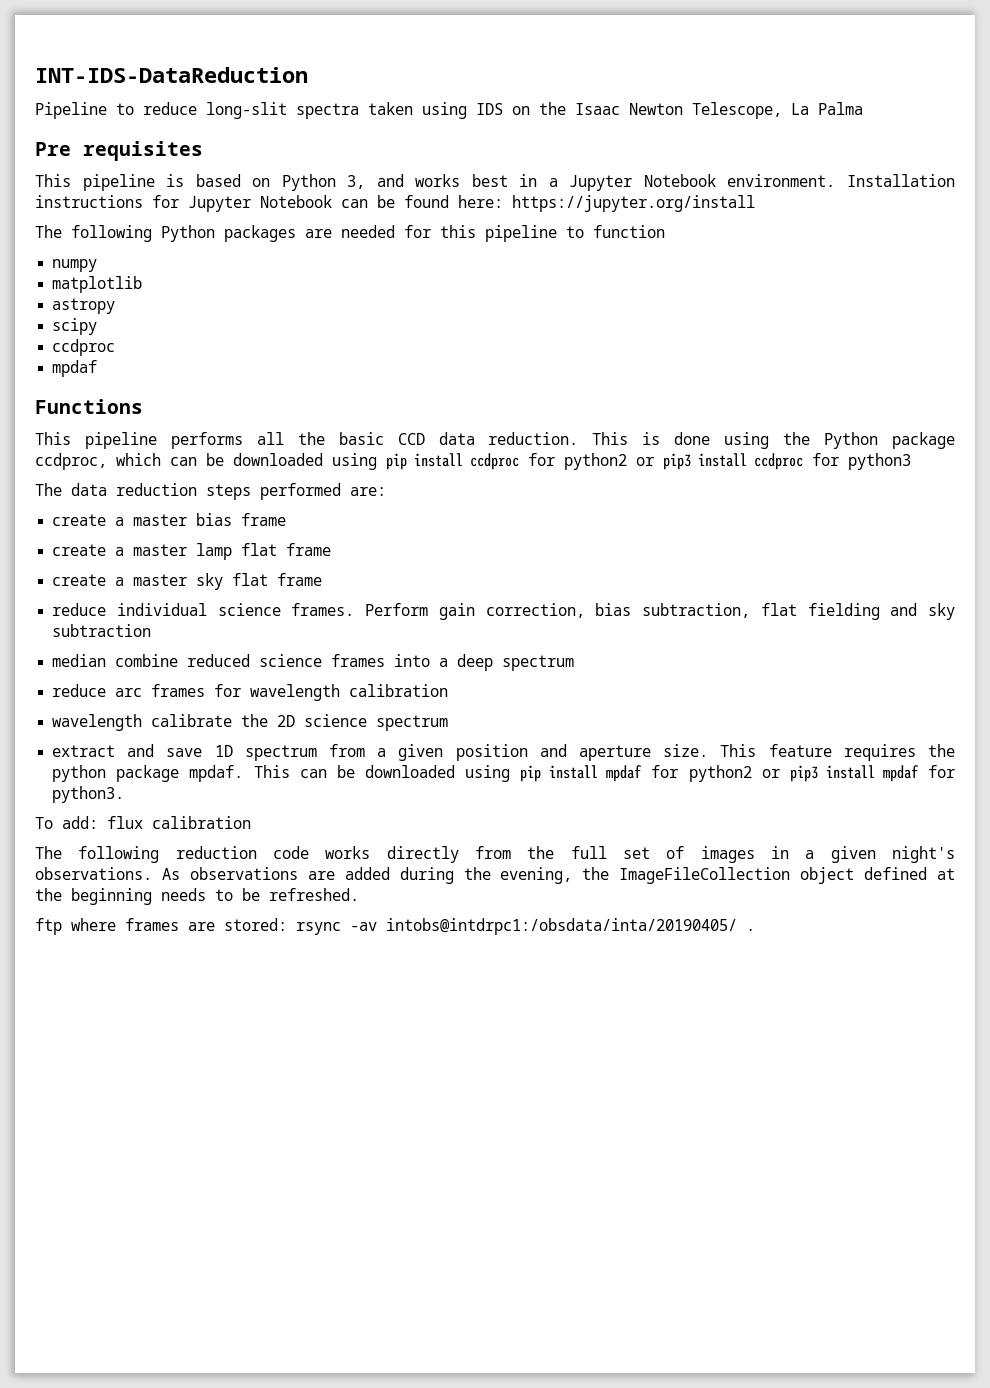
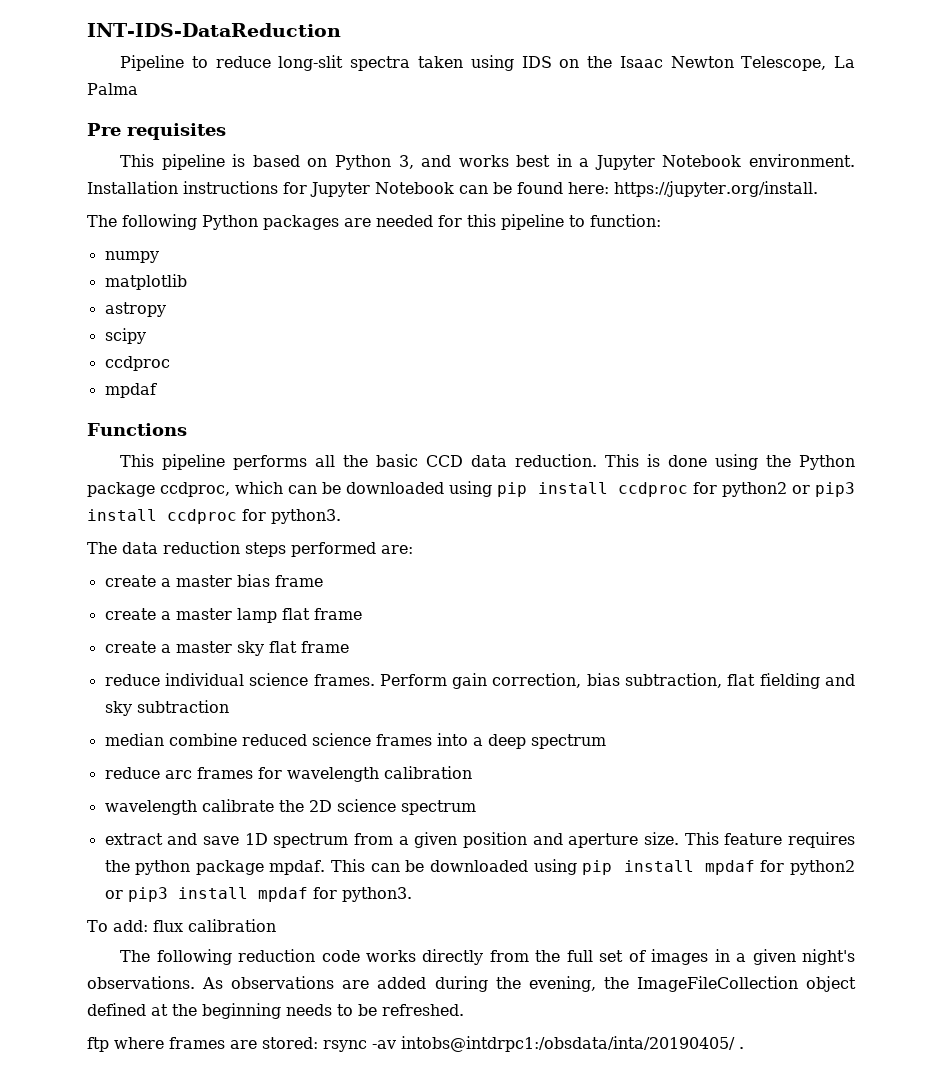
[512,195,755,212] https://jupyter.org/install -> [614,181,818,197] https://jupyter.org/install.
[593,225,665,238] function -> [590,214,661,227] function:
[848,453,911,470] python3 -> [271,509,341,524] python3.

